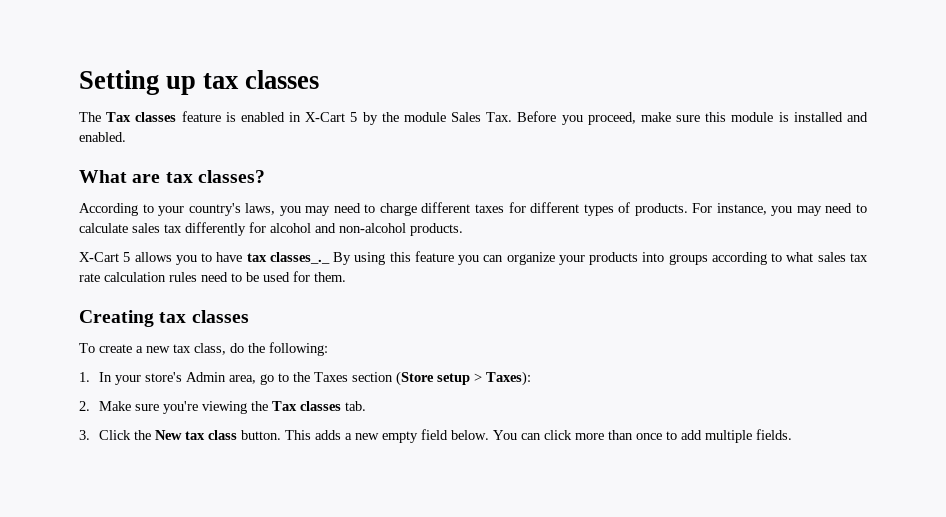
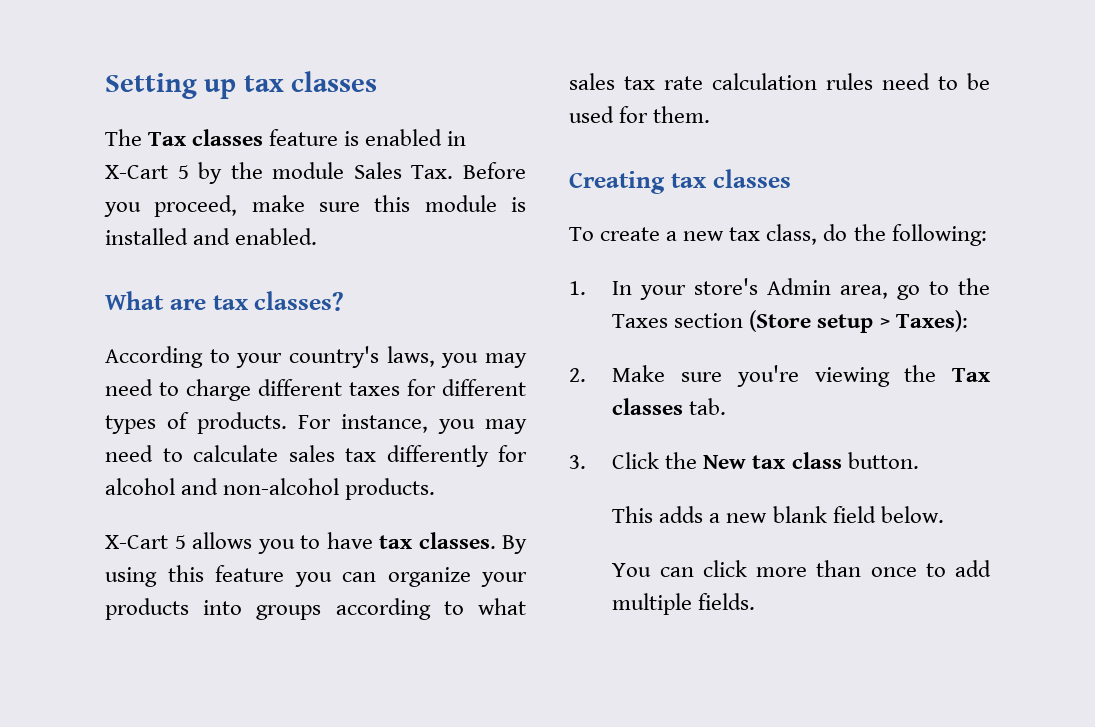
[269,252,330,264] classes_._ -> [418,532,496,549] classes.
(281, 435) none -> (919, 460) //
[381,431,418,443] empty -> [772,506,827,523] blank
(489, 435) none -> (944, 514) //

